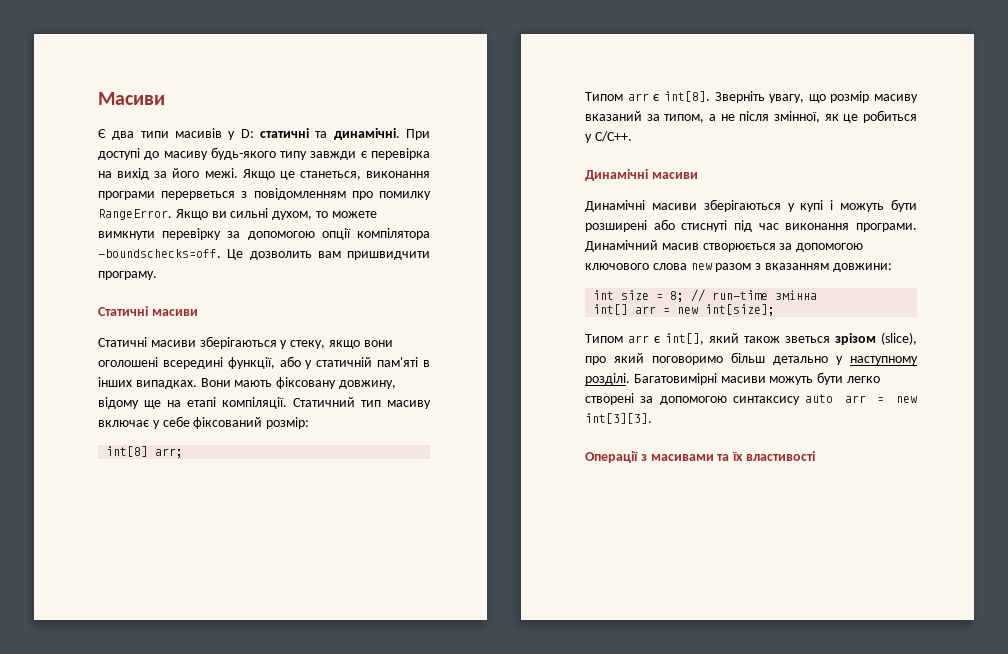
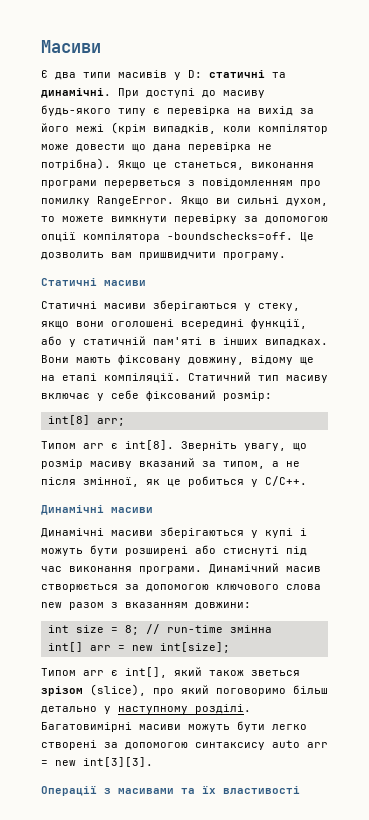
[310,151,357,160] завжди -> (146, 112) none
[204,168,238,178] межі. -> [76,122,328,134] [41,142,272,152] [41,158,111,170] межі (крім випадків, коли компілятор може довести що дана перевірка не потрібна).

